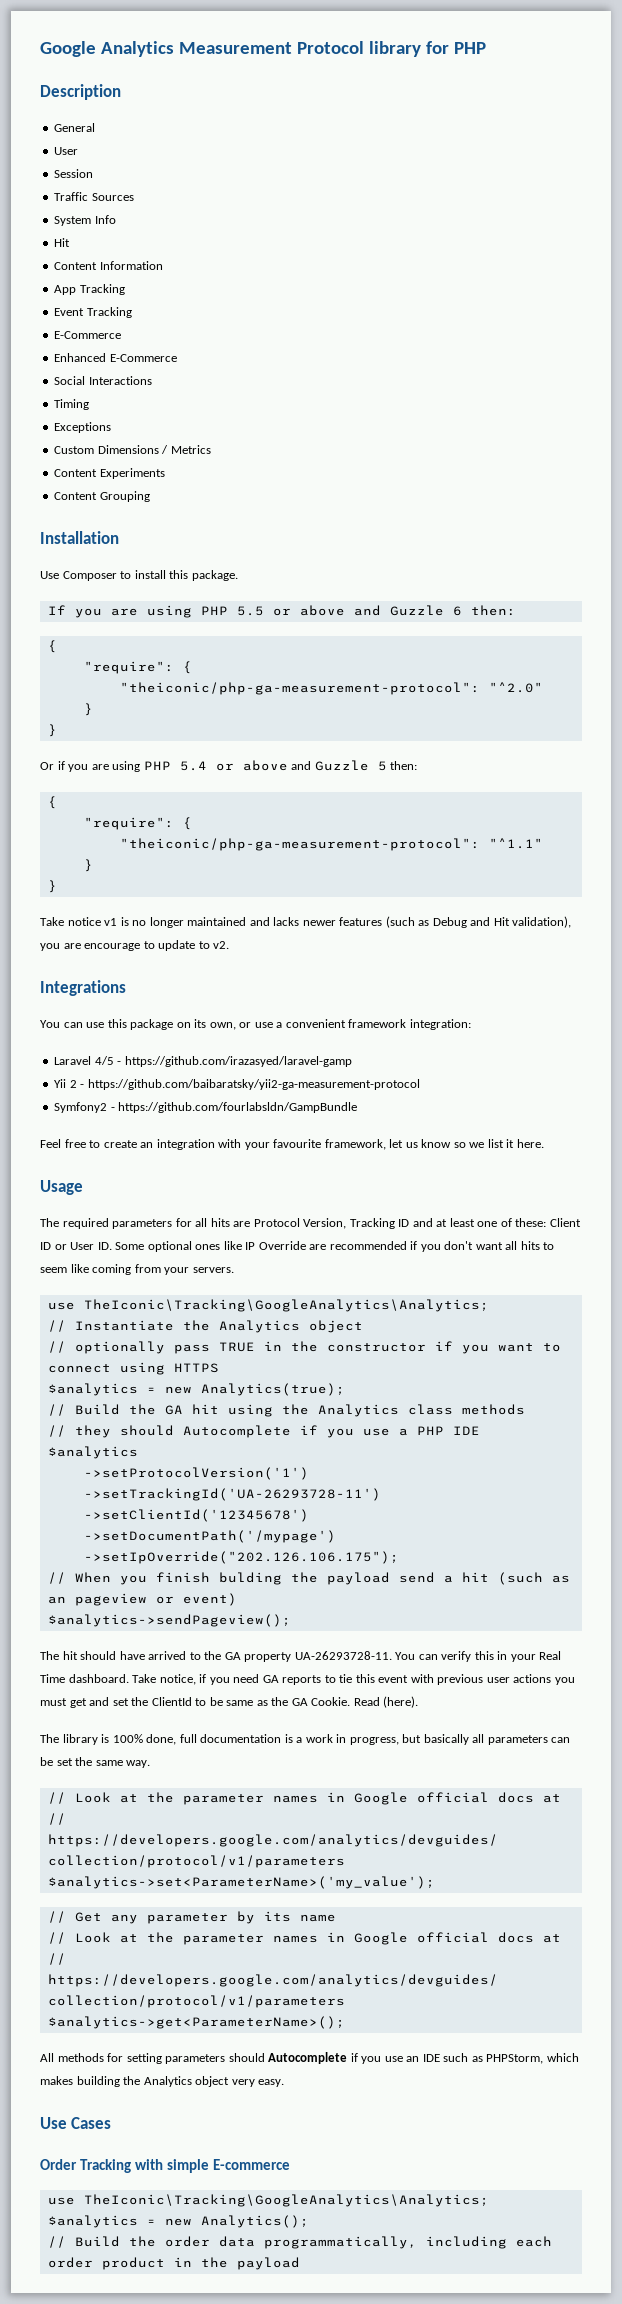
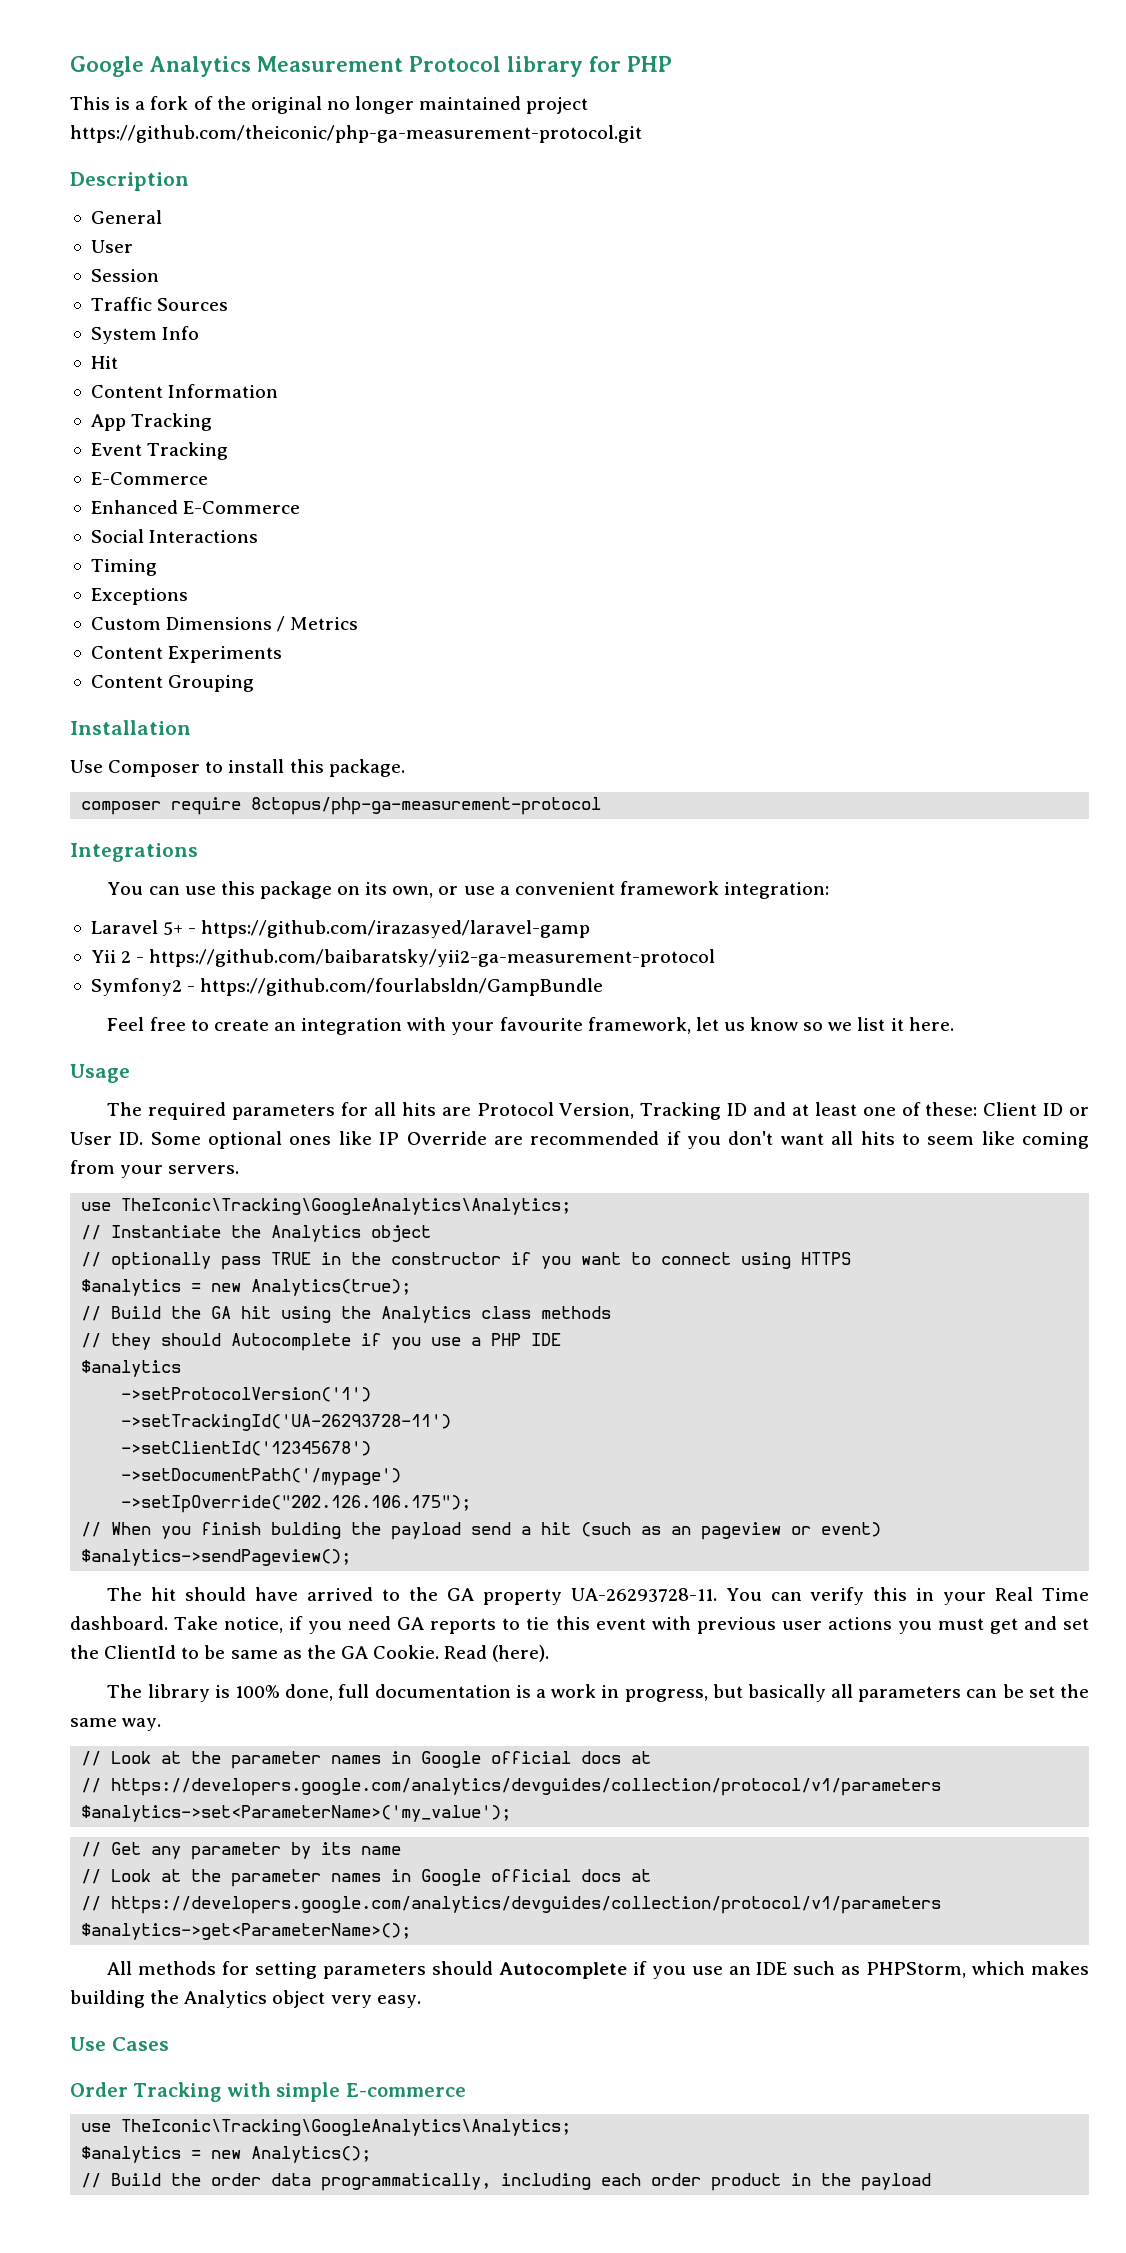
(486, 48) none -> [70,96,589,114] [70,125,642,143] // This is a fork of the original no longer maintained project https://github.com/theiconic/php-ga-measurement-protocol.git
[47,605,516,618] [47,640,57,653] [83,661,192,674] [119,682,543,695] [83,703,93,716] [47,724,57,737] [40,760,418,772] [47,796,57,809] [83,817,192,830] [119,838,543,851] [83,859,93,872] [47,880,57,893] [40,916,572,928] [40,940,230,951] If you are using PHP 5.5 or above and Guzzle 6 then: // { // "require": { // "theiconic/php-ga-measurement-protocol": "^2.0" // } // } // Or if you are using PHP 5.4 or above and Guzzle 5 then: // { // "require": { // "theiconic/php-ga-measurement-protocol": "^1.1" // } // } // Take notice v1 is no longer maintained and lacks newer features (such as Debug and Hit validation), you are encourage to update to v2. -> [81,797,602,815] composer require 8ctopus/php-ga-measurement-protocol
[94,1056,114,1065] 4/5 -> [163,922,184,935] 5+

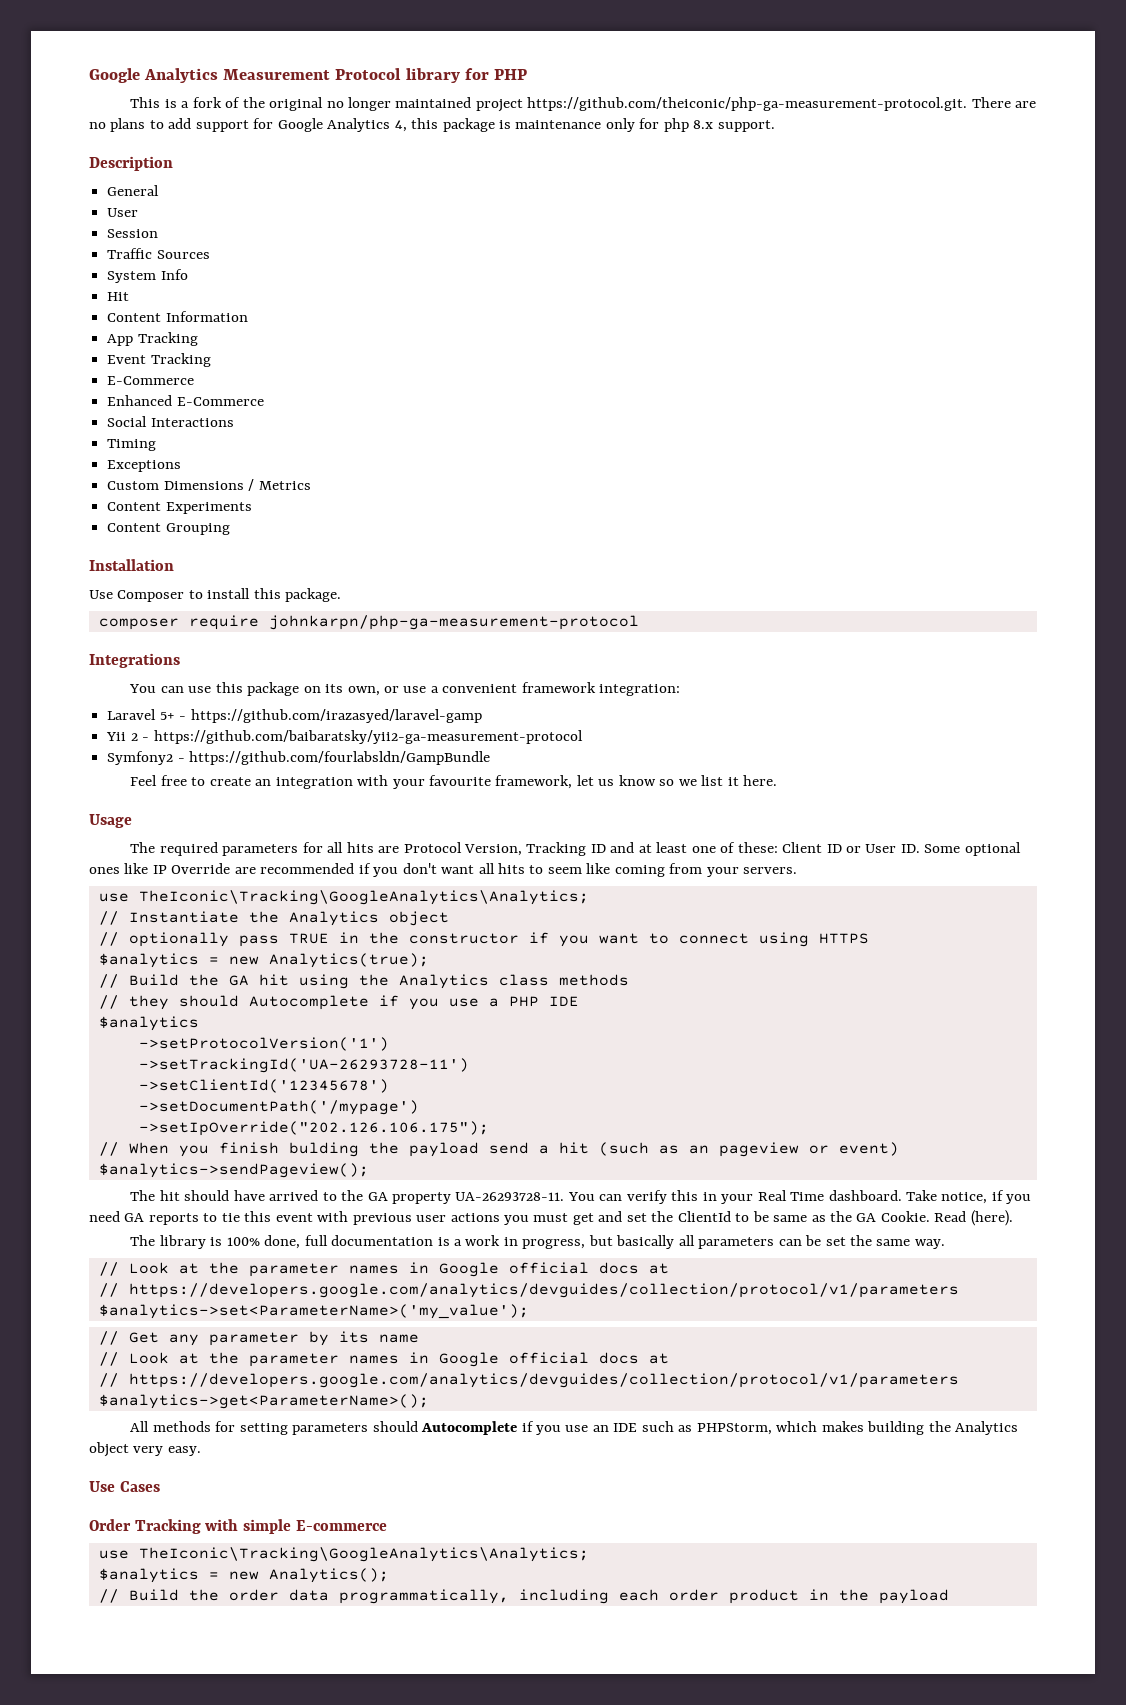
[70,125,642,143] https://github.com/theiconic/php-ga-measurement-protocol.git -> [527,97,1037,111] [89,118,775,132] https://github.com/theiconic/php-ga-measurement-protocol.git. There are no plans to add support for Google Analytics 4, this package is maintenance only for php 8.x support.
[251,797,602,815] 8ctopus/php-ga-measurement-protocol -> [268,615,639,630] johnkarpn/php-ga-measurement-protocol

